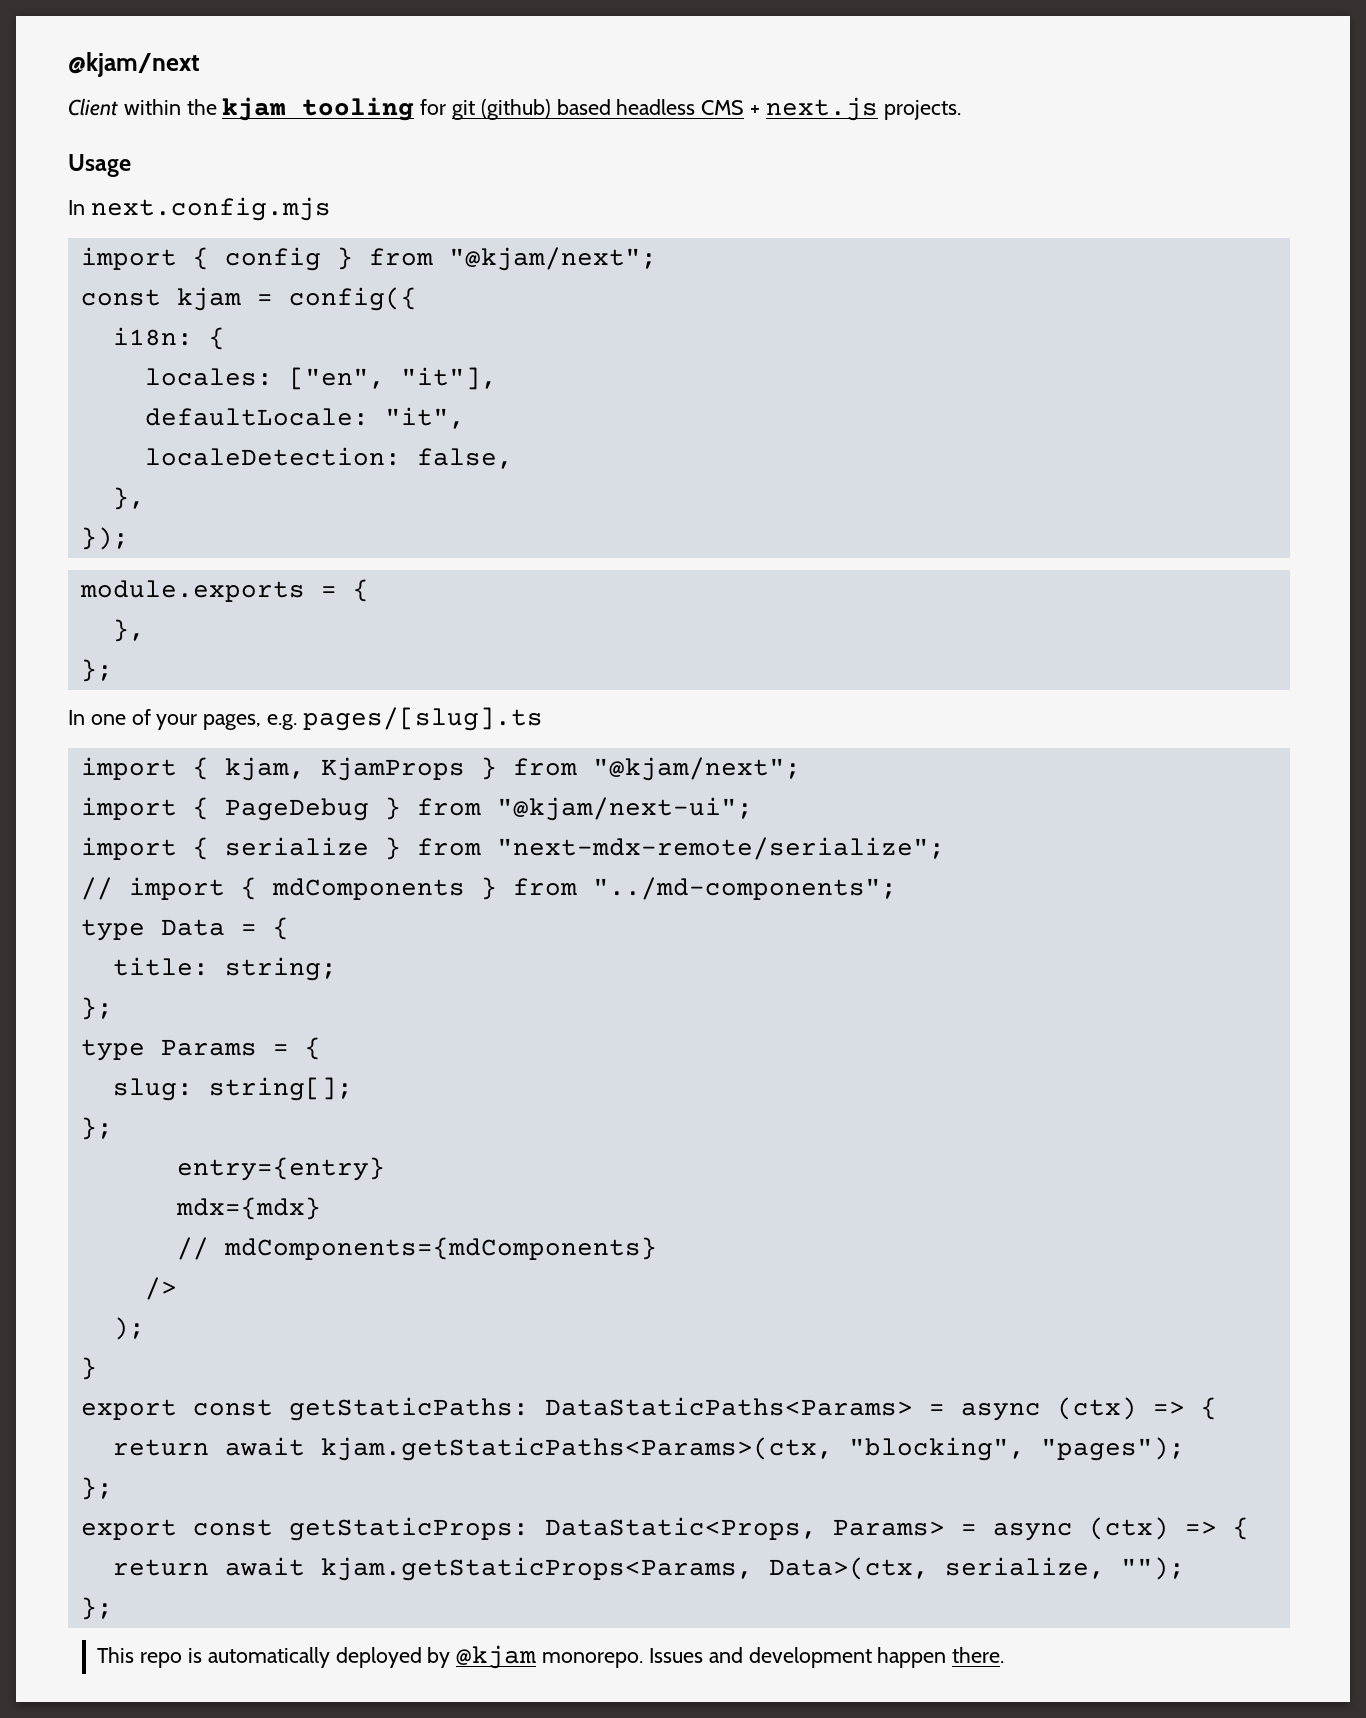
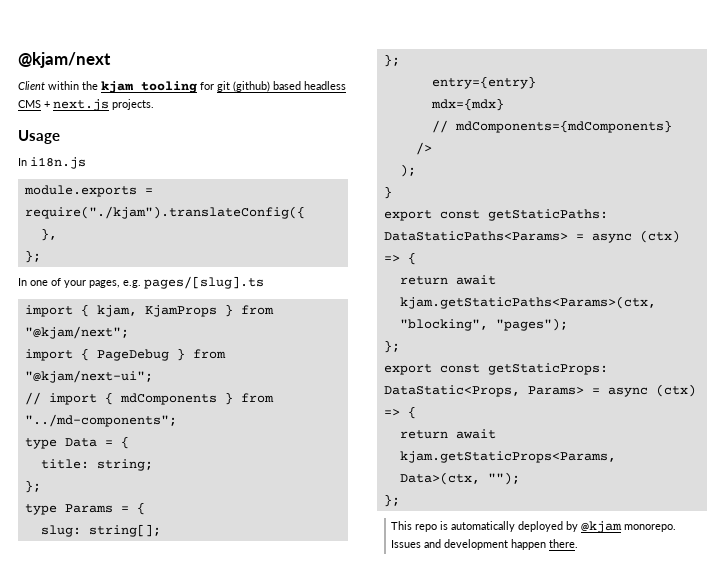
[90,197,331,221] [80,247,657,271] [80,287,417,311] [112,327,225,350] [144,367,497,390] [144,407,465,429] [144,447,513,469] [112,487,145,510] [80,527,129,550] next.config.mjs // import { config } from "@kjam/next"; // const kjam = config({ // i18n: { // locales: ["en", "it"], // defaultLocale: "it", // localeDetection: false, // }, // }); -> [30,157,86,169] i18n.js
[352,579,369,602] { -> [24,206,305,219] require("./kjam").translateConfig({
[80,837,945,860] // import { serialize } from "next-mdx-remote/serialize"; -> (153, 376) none
[944,1557,1105,1579] serialize, -> (480, 478) none

